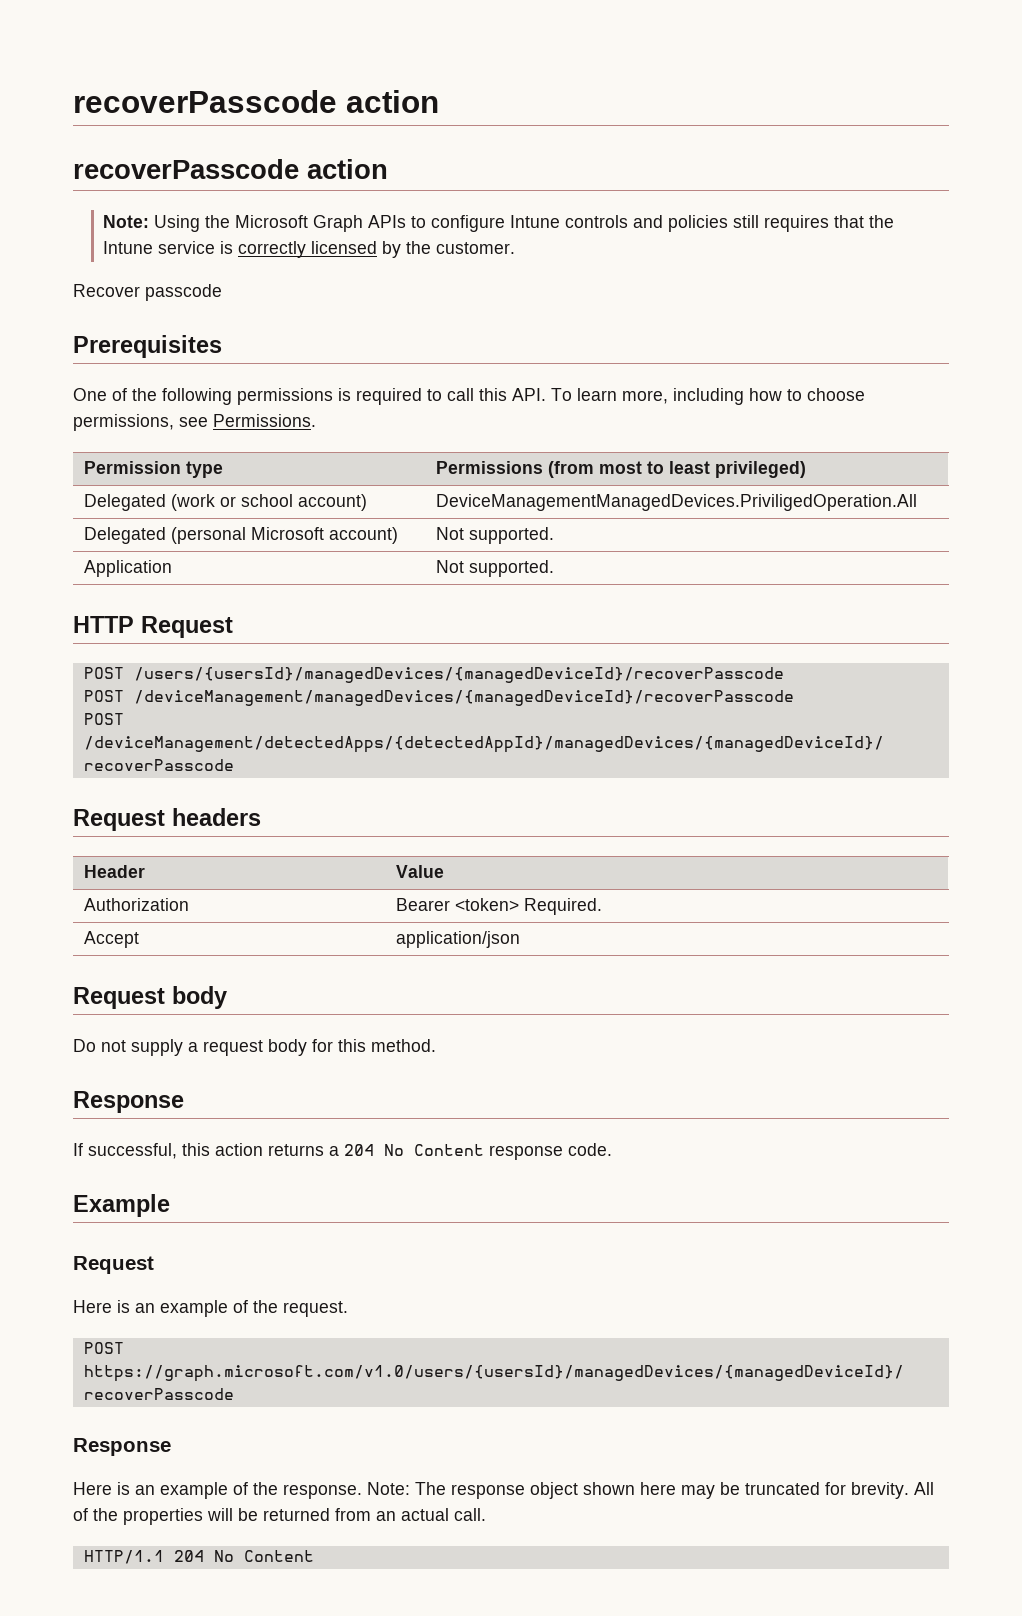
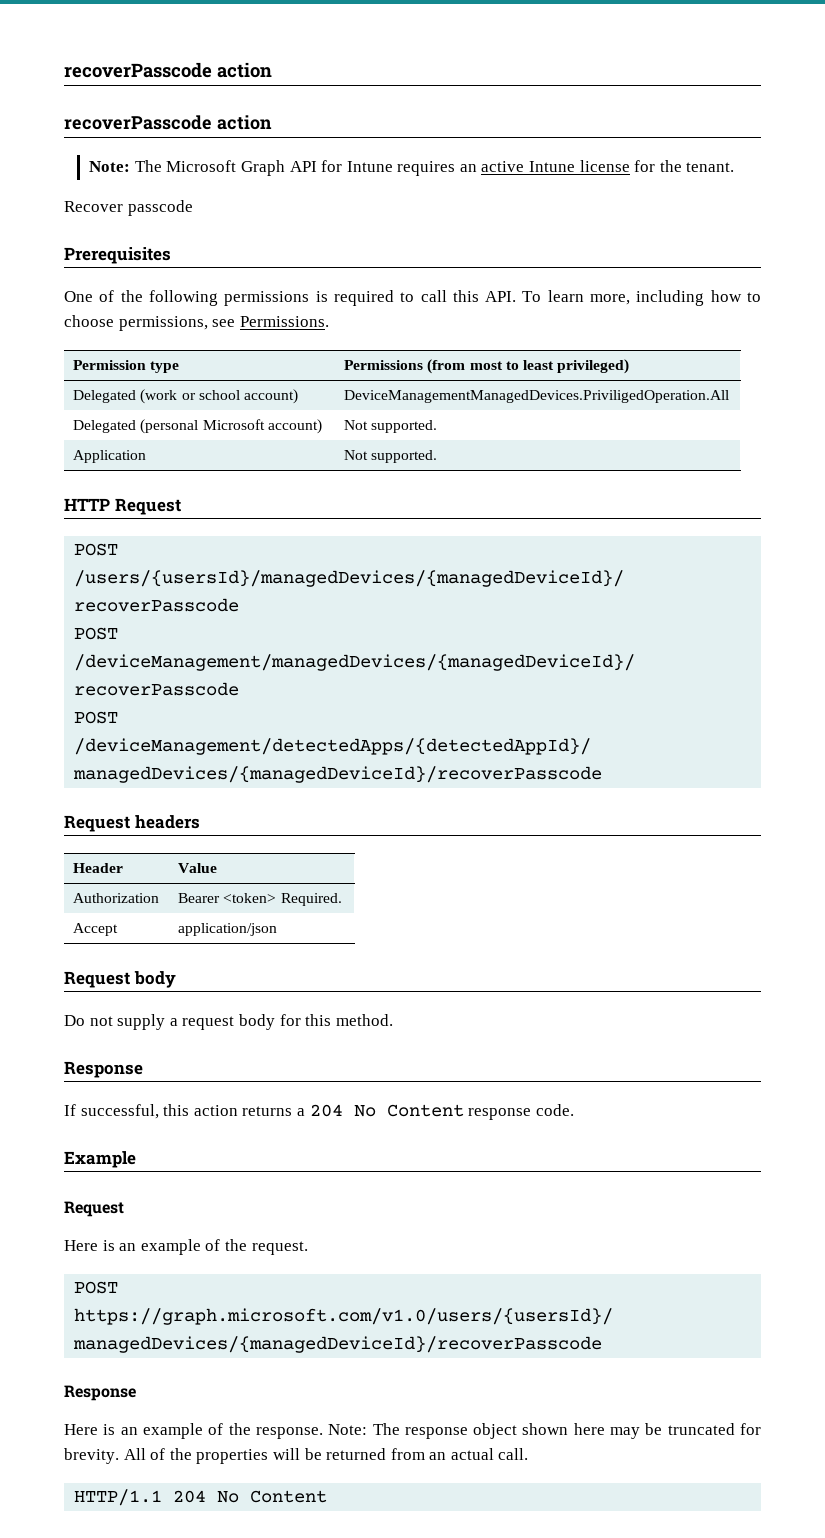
[154,215,895,232] [103,241,516,258] Using the Microsoft Graph APIs to configure Intune controls and policies still requires that the Intune service is correctly licensed by the customer. -> [134,160,735,176] The Microsoft Graph API for Intune requires an active Intune license for the tenant.

